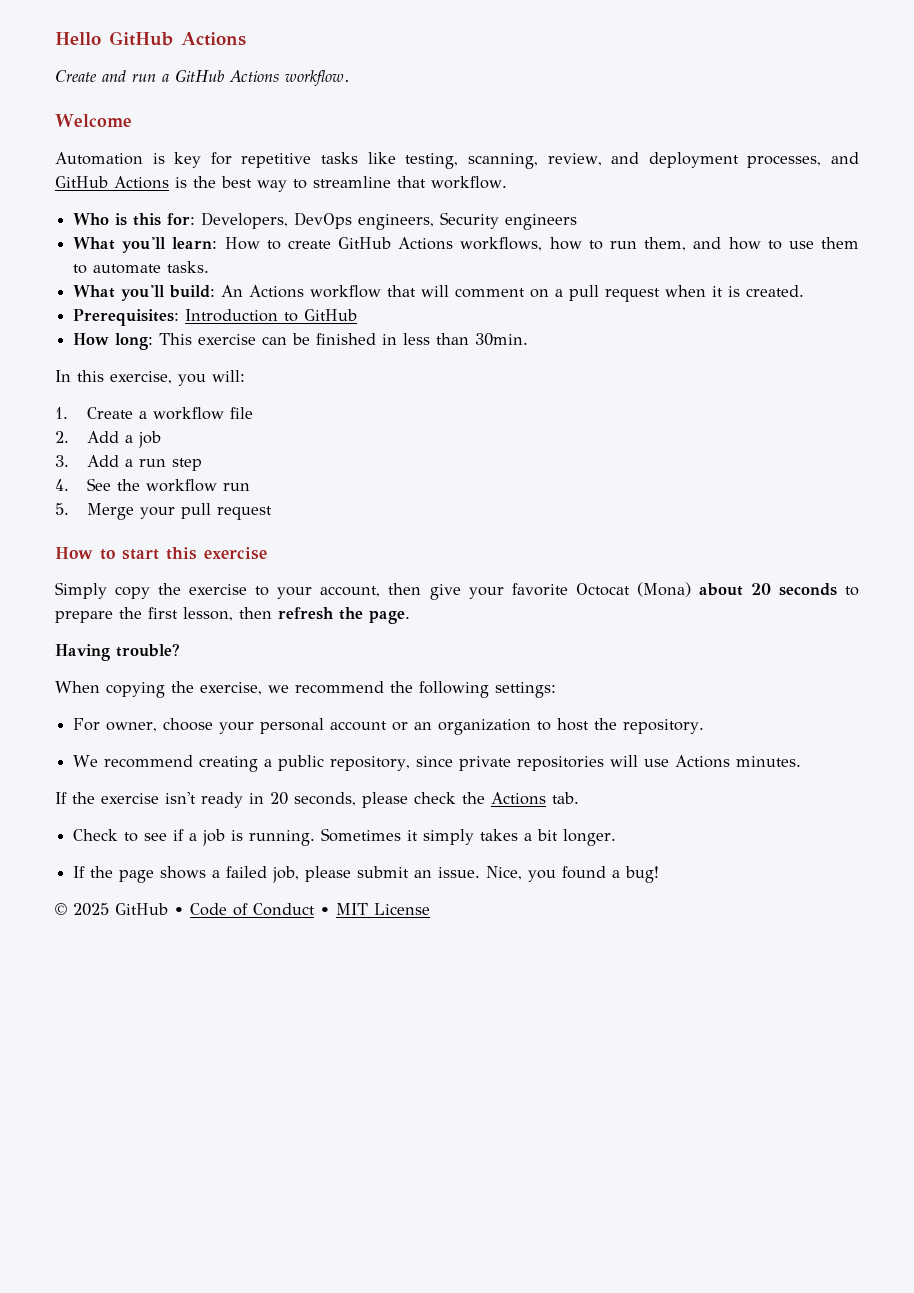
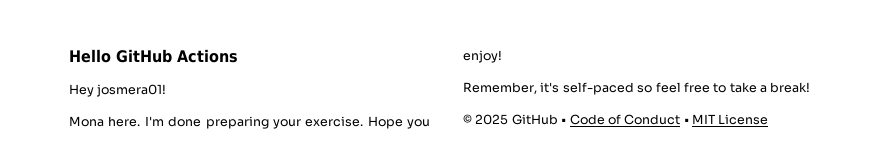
[55,69,350,87] [55,114,132,127] [55,152,860,169] [55,176,507,192] [73,212,578,230] [73,237,859,253] [73,261,210,274] [73,285,805,302] [73,309,358,326] [73,333,529,350] [55,370,245,386] [55,407,254,420] [55,431,162,448] [55,455,203,471] [55,478,251,492] [55,503,273,520] [55,547,267,560] [55,582,859,600] [55,607,410,624] [55,643,180,661] [55,681,556,698] [73,718,705,735] [73,755,802,772] [55,792,579,808] [73,828,617,846] [73,866,660,883] Create and run a GitHub Actions workflow. // Welcome // Automation is key for repetitive tasks like testing, scanning, review, and deployment processes, and GitHub Actions is the best way to streamline that workflow. // Who is this for: Developers, DevOps engineers, Security engineers // What you'll learn: How to create GitHub Actions workflows, how to run them, and how to use them to automate tasks. // What you'll build: An Actions workflow that will comment on a pull request when it is created. // Prerequisites: Introduction to GitHub // How long: This exercise can be finished in less than 30min. // In this exercise, you will: // 1. Create a workflow file // 2. Add a job // 3. Add a run step // 4. See the workflow run // 5. Merge your pull request // How to start this exercise // Simply copy the exercise to your account, then give your favorite Octocat (Mona) about 20 seconds to prepare the first lesson, then refresh the page. // Having trouble? // When copying the exercise, we recommend the following settings: // For owner, choose your personal account or an organization to host the repository. // We recommend creating a public repository, since private repositories will use Actions minutes. // If the exercise isn't ready in 20 seconds, please check the Actions tab. // Check to see if a job is running. Sometimes it simply takes a bit longer. // If the page shows a failed job, please submit an issue. Nice, you found a bug! -> [69,84,167,97] [69,116,430,129] [463,50,502,63] [463,82,811,95] Hey josmera01! // Mona here. I'm done preparing your exercise. Hope you enjoy! // Remember, it's self-paced so feel free to take a break!

